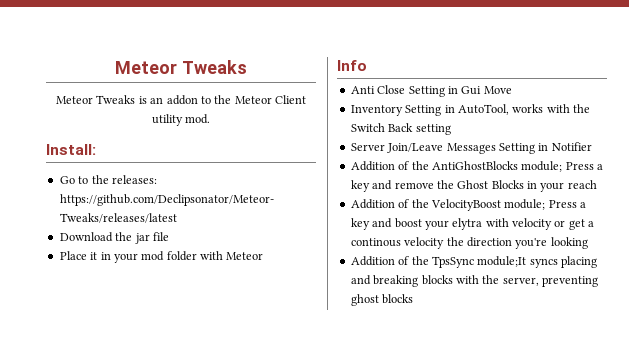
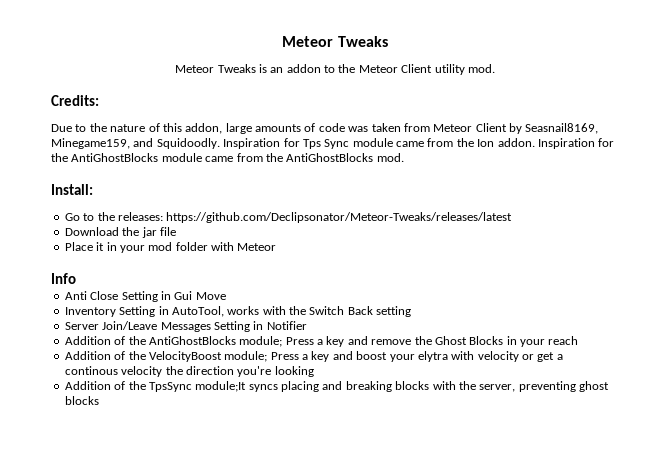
(211, 119) none -> [51,95,99,106] [51,123,599,134] [51,138,615,149] [51,153,404,162] // Credits: // Due to the nature of this addon, large amounts of code was taken from Meteor Client by Seasnail8169, Minegame159, and Squidoodly. Inspiration for Tps Sync module came from the Ion addon. Inspiration for the AntiGhostBlocks module came from the AntiGhostBlocks mod.

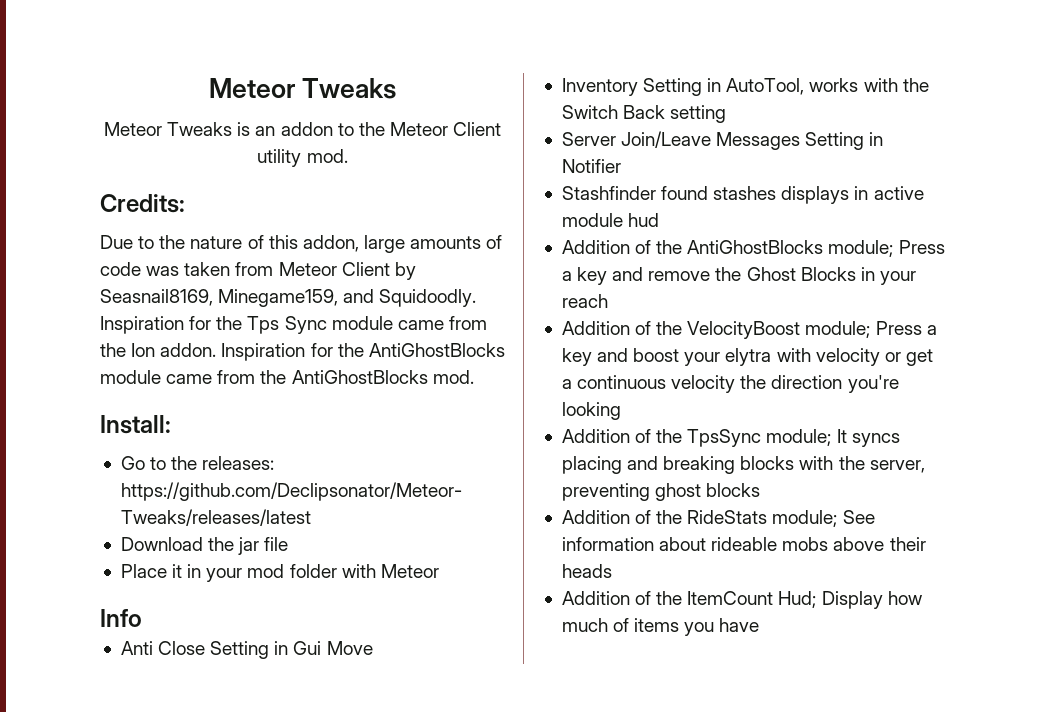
(300, 142) none -> [216,316,243,330] the
(307, 325) none -> [561,186,924,204] [561,213,660,227] // Stashfinder found stashes displays in active module hud
[64,366,118,375] continous -> [577,375,667,389] continuous
[195,381,247,392] module;It -> [766,429,847,446] module; It
(99, 400) none -> [561,510,875,527] [561,537,926,551] [561,564,612,578] [561,591,922,609] [561,618,760,636] // Addition of the RideStats module; See information about rideable mobs above their heads // Addition of the ItemCount Hud; Display how much of items you have

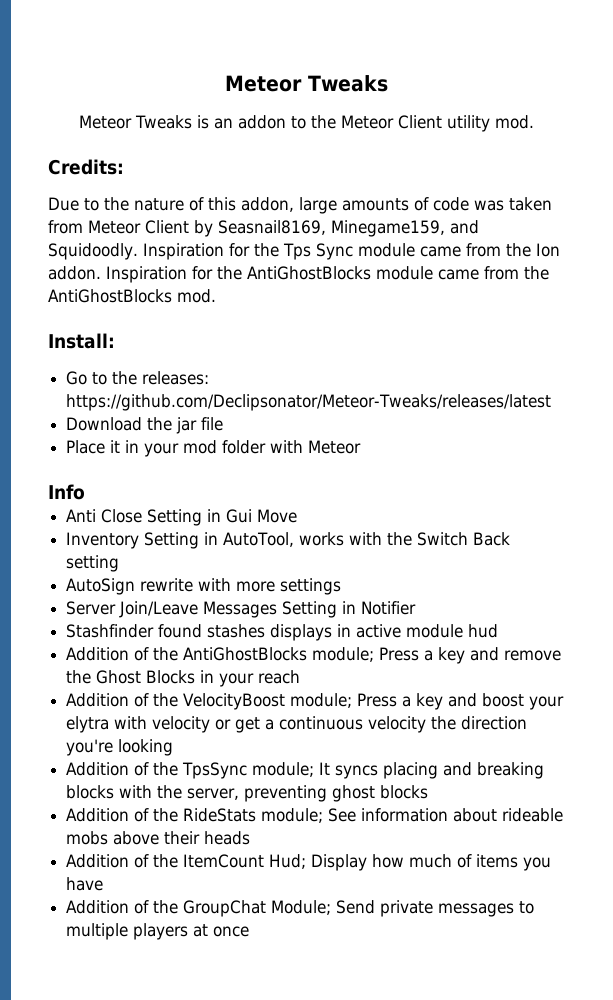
(727, 114) none -> [66,578,342,595] // AutoSign rewrite with more settings
(760, 625) none -> [66,900,535,917] [66,923,250,940] // Addition of the GroupChat Module; Send private messages to multiple players at once

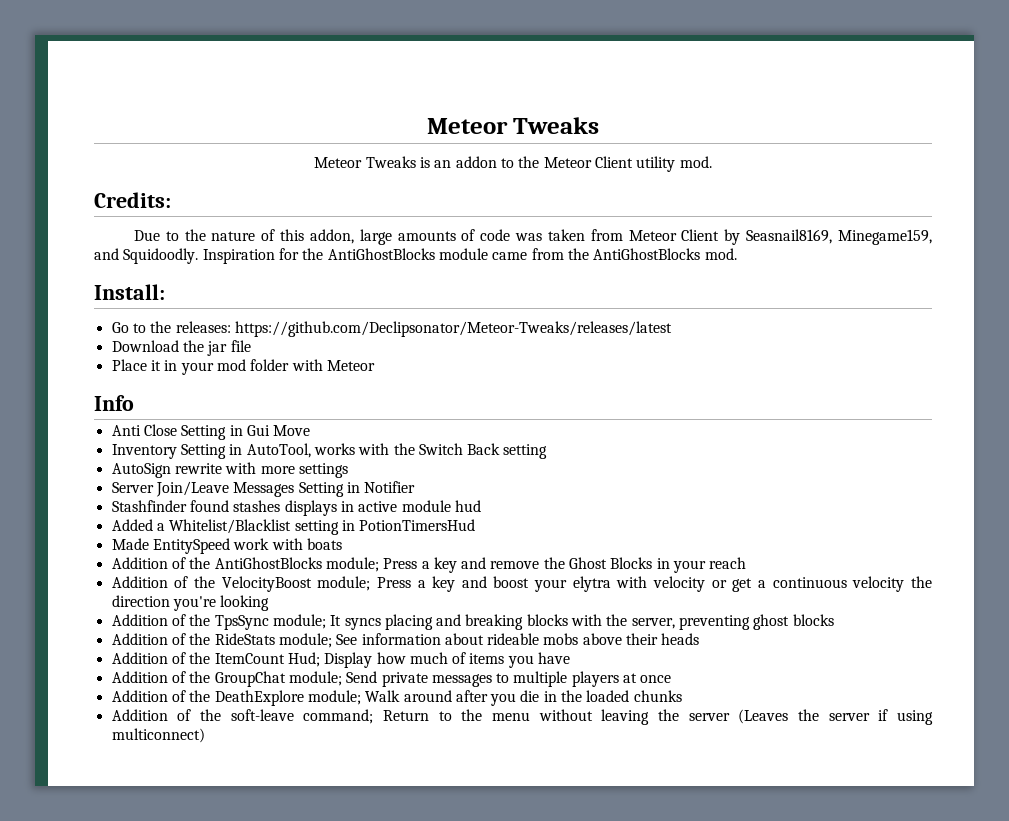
[282,243,560,260] [48,266,242,283] Tps Sync module came from the Ion addon. Inspiration for the -> (324, 254) none
(499, 631) none -> [111,519,476,535] [111,538,342,554] // Added a Whitelist/Blacklist setting in PotionTimersHud // Made EntitySpeed work with boats
[271,900,332,915] Module; -> [288,671,342,686] module;
(250, 931) none -> [111,690,682,706] [111,709,933,725] [111,728,205,743] // Addition of the DeathExplore module; Walk around after you die in the loaded chunks // Addition of the soft-leave command; Return to the menu without leaving the server (Leaves the server if using multiconnect)

